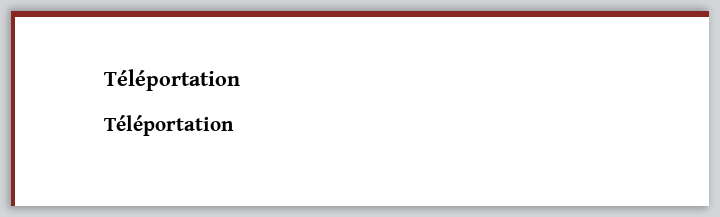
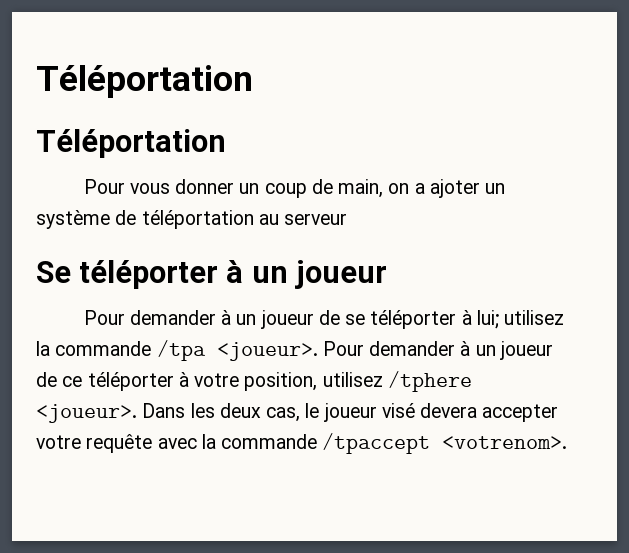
(234, 125) none -> [83,179,506,198] [36,210,348,229] [36,260,387,289] [83,310,565,329] [36,340,553,361] [36,371,472,392] [36,403,559,423] [36,433,568,454] // Pour vous donner un coup de main, on a ajoter un système de téléportation au serveur // Se téléporter à un joueur // Pour demander à un joueur de se téléporter à lui; utilisez la commande /tpa <joueur>. Pour demander à un joueur de ce téléporter à votre position, utilisez /tphere <joueur>. Dans les deux cas, le joueur visé devera accepter votre requête avec la commande /tpaccept <votrenom>.

